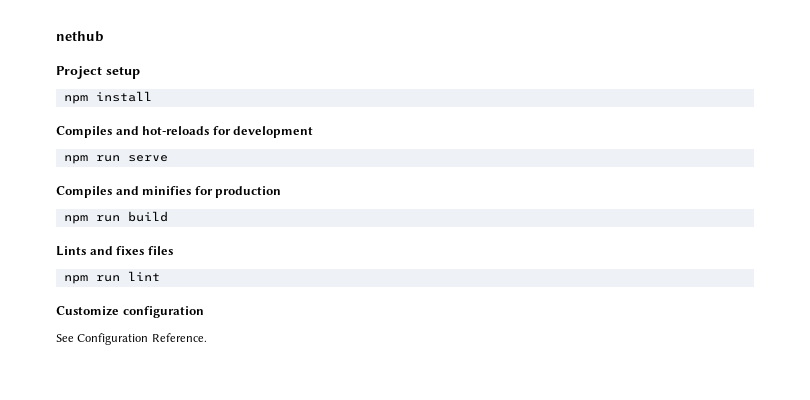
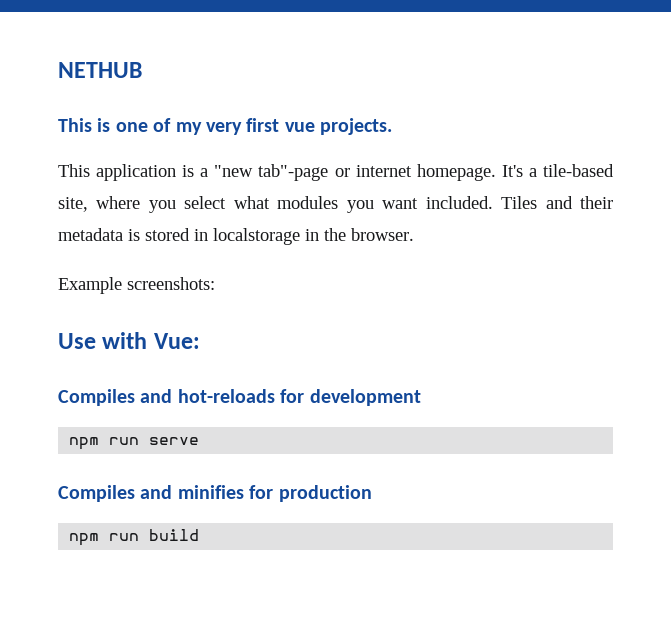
[56,31,104,42] [56,66,140,79] [63,91,152,104] nethub // Project setup // npm install -> [58,62,142,78] [58,118,393,135] [58,164,614,181] [58,196,613,213] [58,228,414,245] [58,277,215,294] [58,332,200,349] NETHUB // This is one of my very first vue projects. // This application is a "new tab"-page or internet homepage. It's a tile-based site, where you select what modules you want included. Tiles and their metadata is stored in localstorage in the browser. // Example screenshots: // Use with Vue:
[56,246,173,256] [63,271,160,284] [56,306,204,318] [56,333,207,345] // Lints and fixes files // npm run lint // Customize configuration // See Configuration Reference. -> (200, 535) none

